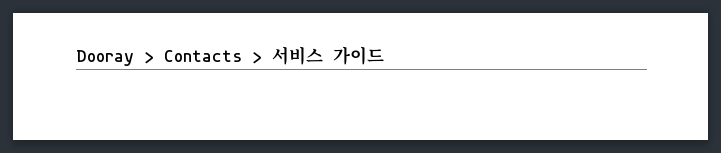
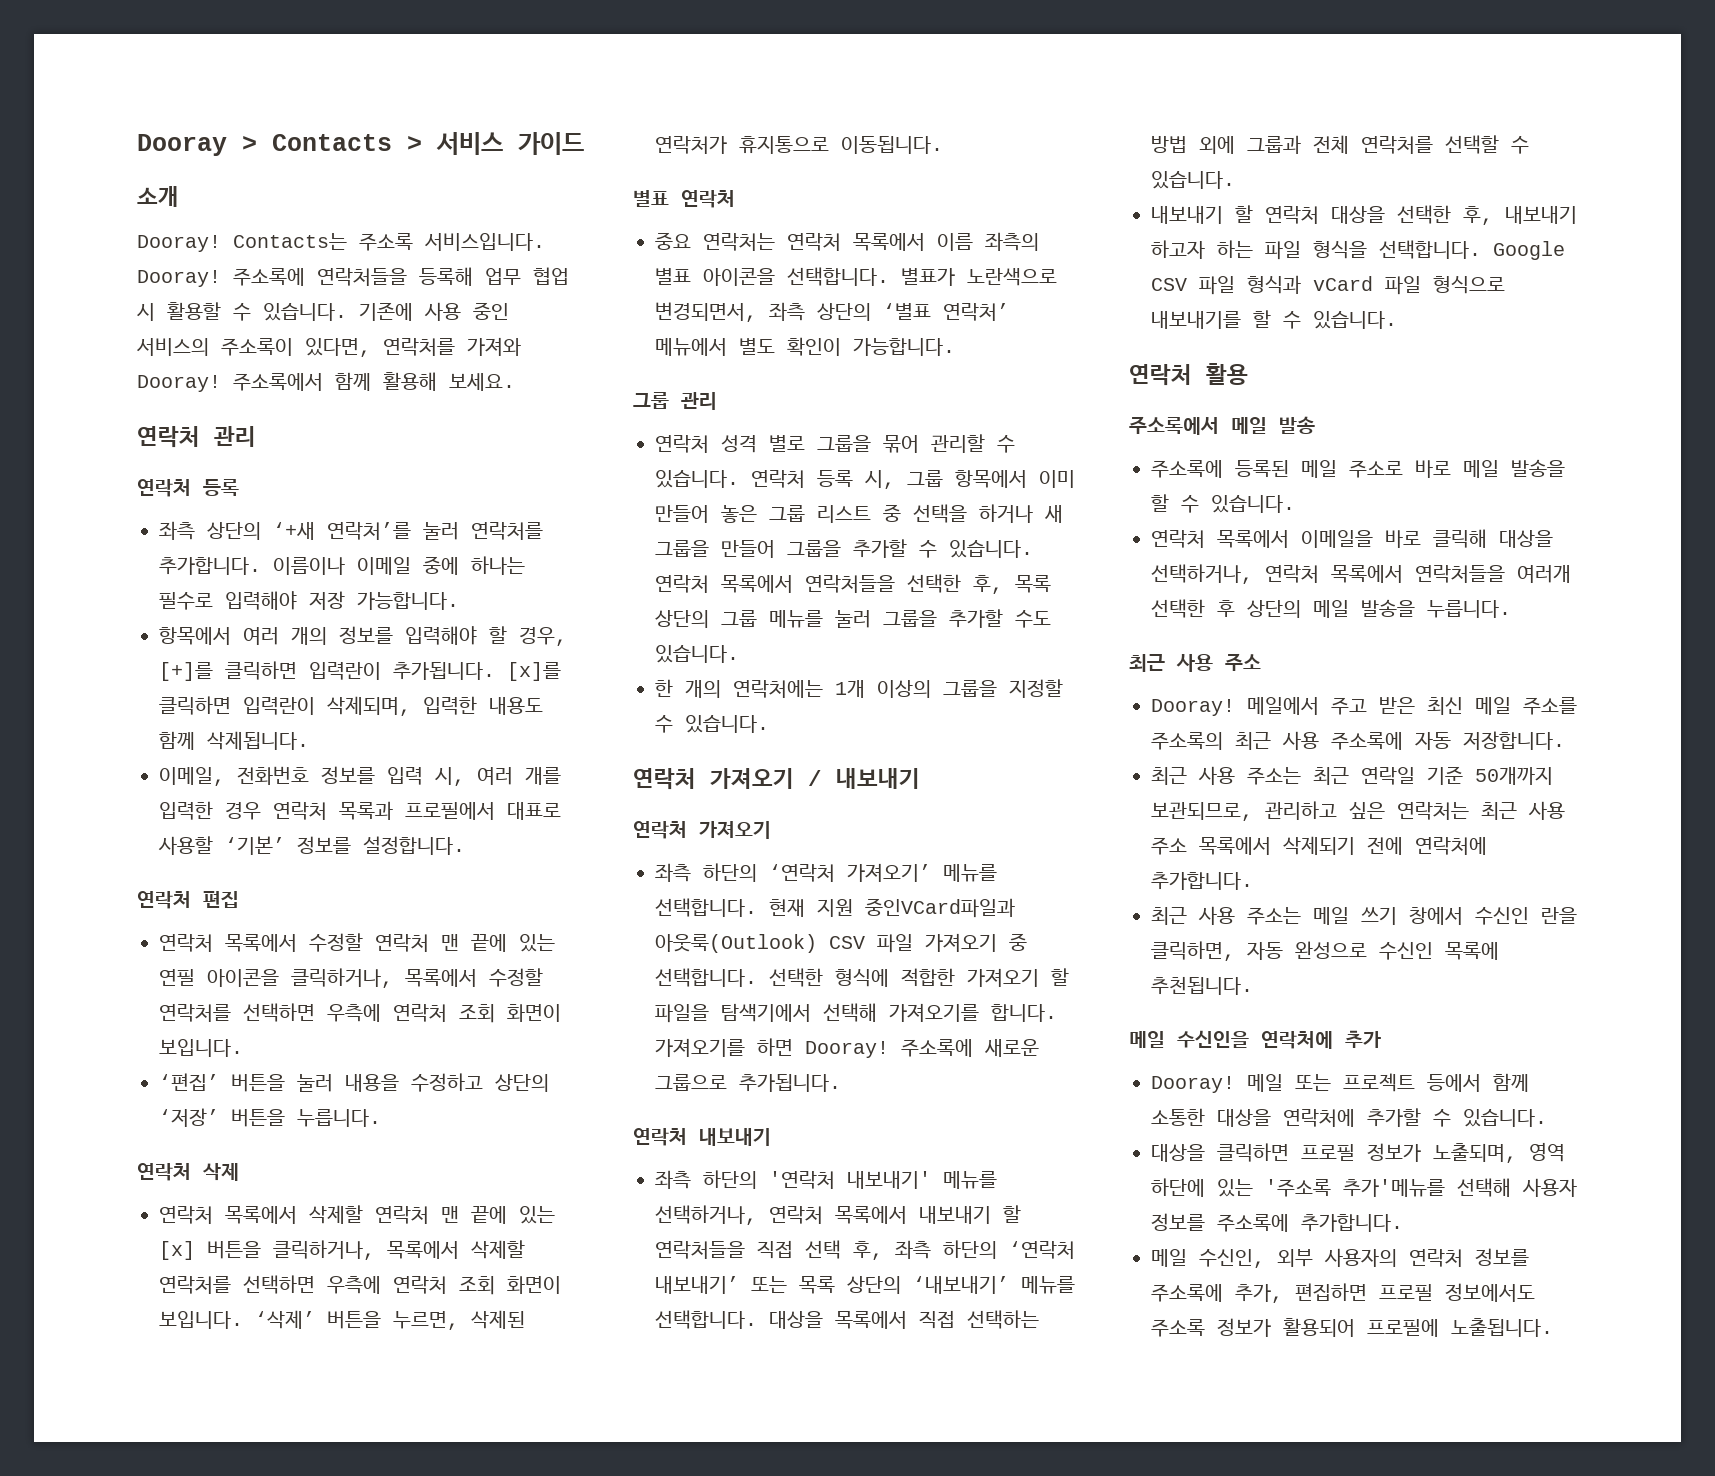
(384, 55) none -> [137,186,179,207] [137,233,545,252] [137,267,569,287] [137,302,509,321] [136,337,521,357] [137,372,515,392] [137,426,256,448] [137,479,239,497] [159,521,543,540] [159,556,525,575] [159,591,459,610] [159,626,567,646] [159,661,561,681] [159,696,543,716] [159,731,309,750] [159,766,561,786] [159,801,561,820] [158,836,465,855] [137,891,239,909] [159,933,555,952] [159,968,543,988] [159,1003,561,1023] [159,1039,243,1057] [159,1073,549,1092] [159,1108,381,1127] [137,1163,239,1181] [159,1205,555,1224] [159,1240,525,1260] [159,1275,561,1295] [159,1310,525,1330] [655,136,943,154] [633,190,735,208] [655,232,1039,251] [655,267,1057,286] [655,302,1009,322] [655,337,955,356] [633,392,717,410] [655,434,1015,453] [655,470,1075,489] [655,504,1063,523] [655,539,1033,558] [655,574,1051,594] [655,609,1051,628] [655,645,739,663] [655,679,1063,698] [655,715,769,733] [633,768,920,790] [633,821,771,839] [655,863,997,882] [655,898,1015,918] [655,933,1027,953] [655,968,1069,987] [655,1003,1057,1023] [655,1038,1039,1058] [655,1074,841,1092] [633,1128,771,1146] [655,1170,997,1189] [655,1205,1021,1225] [655,1240,1075,1260] [655,1276,1075,1294] [655,1310,1039,1329] [1151,135,1529,154] [1151,171,1235,189] [1151,205,1577,225] [1151,240,1565,260] [1151,275,1505,295] [1151,310,1397,329] [1129,363,1248,386] [1129,416,1315,435] [1151,459,1565,478] [1151,494,1295,513] [1151,529,1553,548] [1151,564,1571,584] [1151,599,1511,618] [1129,653,1261,672] [1151,697,1577,716] [1151,731,1565,750] [1151,766,1553,785] [1151,801,1565,821] [1151,836,1487,855] [1151,872,1253,890] [1151,906,1577,925] [1151,941,1499,961] [1151,976,1253,995] [1129,1030,1381,1049] [1151,1073,1529,1093] [1151,1108,1547,1127] [1151,1142,1565,1163] [1151,1178,1577,1197] [1151,1213,1403,1232] [1151,1248,1529,1268] [1151,1283,1535,1303] [1151,1318,1553,1337] // 소개 // Dooray! Contacts는 주소록 서비스입니다. Dooray! 주소록에 연락처들을 등록해 업무 협업 시 활용할 수 있습니다. 기존에 사용 중인 서비스의 주소록이 있다면, 연락처를 가져와 Dooray! 주소록에서 함께 활용해 보세요. // 연락처 관리 // 연락처 등록 // 좌측 상단의 ‘+새 연락처’를 눌러 연락처를 추가합니다. 이름이나 이메일 중에 하나는 필수로 입력해야 저장 가능합니다. // 항목에서 여러 개의 정보를 입력해야 할 경우, [+]를 클릭하면 입력란이 추가됩니다. [x]를 클릭하면 입력란이 삭제되며, 입력한 내용도 함께 삭제됩니다. // 이메일, 전화번호 정보를 입력 시, 여러 개를 입력한 경우 연락처 목록과 프로필에서 대표로 사용할 ‘기본’ 정보를 설정합니다. // 연락처 편집 // 연락처 목록에서 수정할 연락처 맨 끝에 있는 연필 아이콘을 클릭하거나, 목록에서 수정할 연락처를 선택하면 우측에 연락처 조회 화면이 보입니다. // ‘편집’ 버튼을 눌러 내용을 수정하고 상단의 ‘저장’ 버튼을 누릅니다. // 연락처 삭제 // 연락처 목록에서 삭제할 연락처 맨 끝에 있는 [x] 버튼을 클릭하거나, 목록에서 삭제할 연락처를 선택하면 우측에 연락처 조회 화면이 보입니다. ‘삭제’ 버튼을 누르면, 삭제된 연락처가 휴지통으로 이동됩니다. // 별표 연락처 // 중요 연락처는 연락처 목록에서 이름 좌측의 별표 아이콘을 선택합니다. 별표가 노란색으로 변경되면서, 좌측 상단의 ‘별표 연락처’ 메뉴에서 별도 확인이 가능합니다. // 그룹 관리 // 연락처 성격 별로 그룹을 묶어 관리할 수 있습니다. 연락처 등록 시, 그룹 항목에서 이미 만들어 놓은 그룹 리스트 중 선택을 하거나 새 그룹을 만들어 그룹을 추가할 수 있습니다. 연락처 목록에서 연락처들을 선택한 후, 목록 상단의 그룹 메뉴를 눌러 그룹을 추가할 수도 있습니다. // 한 개의 연락처에는 1개 이상의 그룹을 지정할 수 있습니다. // 연락처 가져오기 / 내보내기 // 연락처 가져오기 // 좌측 하단의 ‘연락처 가져오기’ 메뉴를 선택합니다. 현재 지원 중인VCard파일과 아웃룩(Outlook) CSV 파일 가져오기 중 선택합니다. 선택한 형식에 적합한 가져오기 할 파일을 탐색기에서 선택해 가져오기를 합니다. 가져오기를 하면 Dooray! 주소록에 새로운 그룹으로 추가됩니다. // 연락처 내보내기 // 좌측 하단의 '연락처 내보내기' 메뉴를 선택하거나, 연락처 목록에서 내보내기 할 연락처들을 직접 선택 후, 좌측 하단의 ‘연락처 내보내기’ 또는 목록 상단의 ‘내보내기’ 메뉴를 선택합니다. 대상을 목록에서 직접 선택하는 방법 외에 그룹과 전체 연락처를 선택할 수 있습니다. // 내보내기 할 연락처 대상을 선택한 후, 내보내기 하고자 하는 파일 형식을 선택합니다. Google CSV 파일 형식과 vCard 파일 형식으로 내보내기를 할 수 있습니다. // 연락처 활용 // 주소록에서 메일 발송 // 주소록에 등록된 메일 주소로 바로 메일 발송을 할 수 있습니다. // 연락처 목록에서 이메일을 바로 클릭해 대상을 선택하거나, 연락처 목록에서 연락처들을 여러개 선택한 후 상단의 메일 발송을 누릅니다. // 최근 사용 주소 // Dooray! 메일에서 주고 받은 최신 메일 주소를 주소록의 최근 사용 주소록에 자동 저장합니다. // 최근 사용 주소는 최근 연락일 기준 50개까지 보관되므로, 관리하고 싶은 연락처는 최근 사용 주소 목록에서 삭제되기 전에 연락처에 추가합니다. // 최근 사용 주소는 메일 쓰기 창에서 수신인 란을 클릭하면, 자동 완성으로 수신인 목록에 추천됩니다. // 메일 수신인을 연락처에 추가 // Dooray! 메일 또는 프로젝트 등에서 함께 소통한 대상을 연락처에 추가할 수 있습니다. // 대상을 클릭하면 프로필 정보가 노출되며, 영역 하단에 있는 '주소록 추가'메뉴를 선택해 사용자 정보를 주소록에 추가합니다. // 메일 수신인, 외부 사용자의 연락처 정보를 주소록에 추가, 편집하면 프로필 정보에서도 주소록 정보가 활용되어 프로필에 노출됩니다.

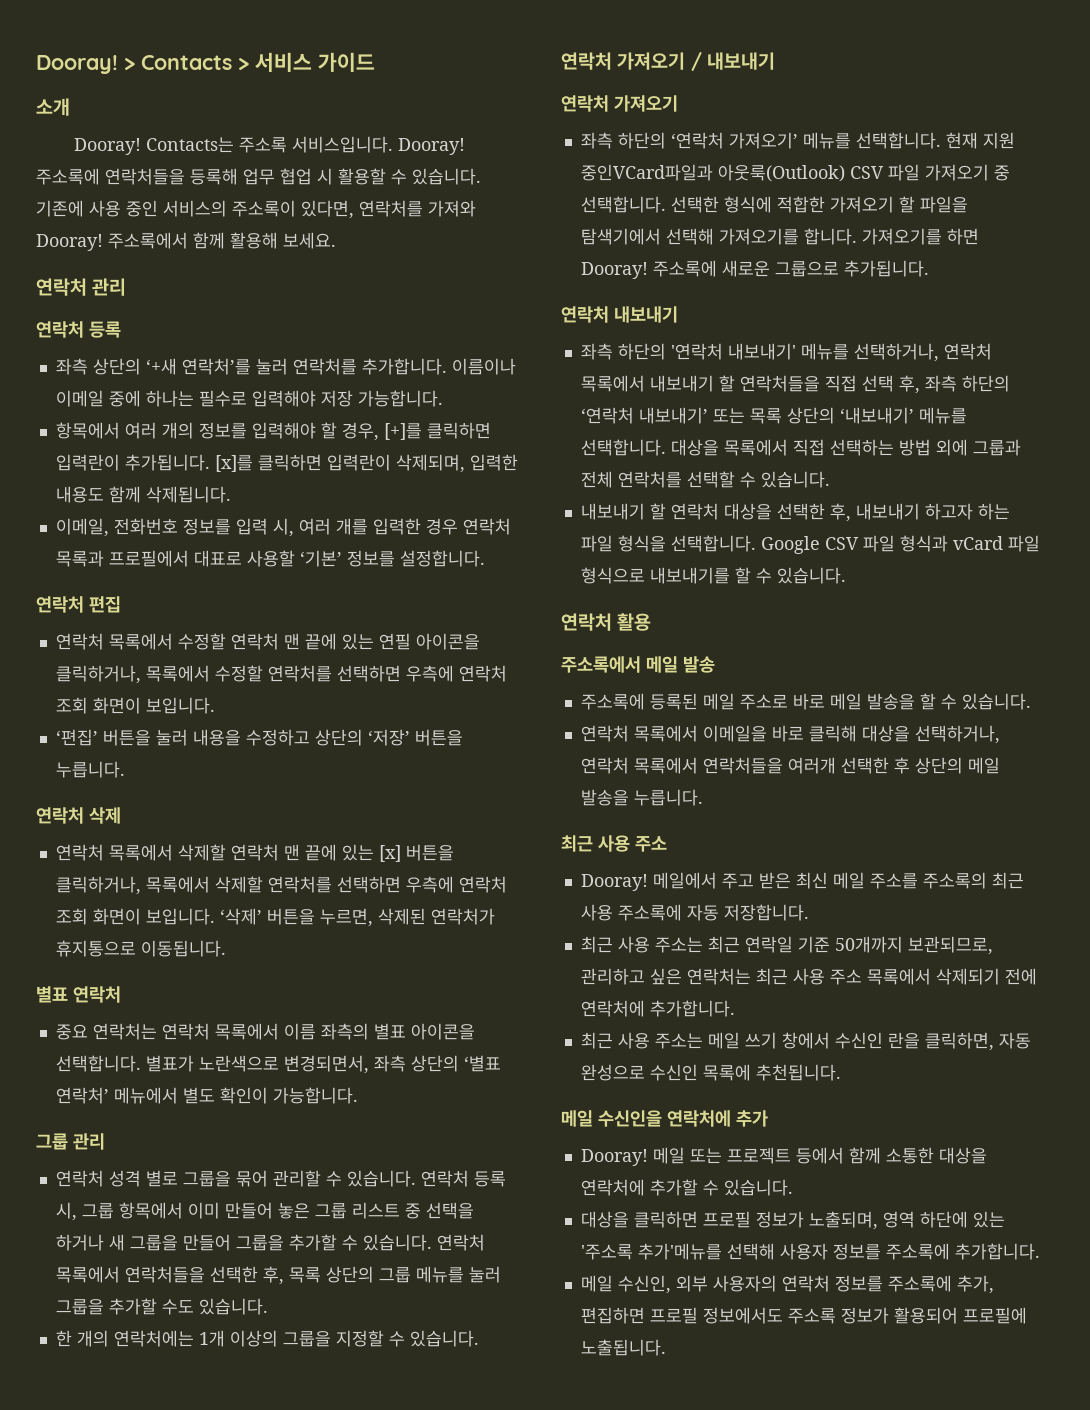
[137,134,227,156] Dooray -> [36,55,118,74] Dooray!

